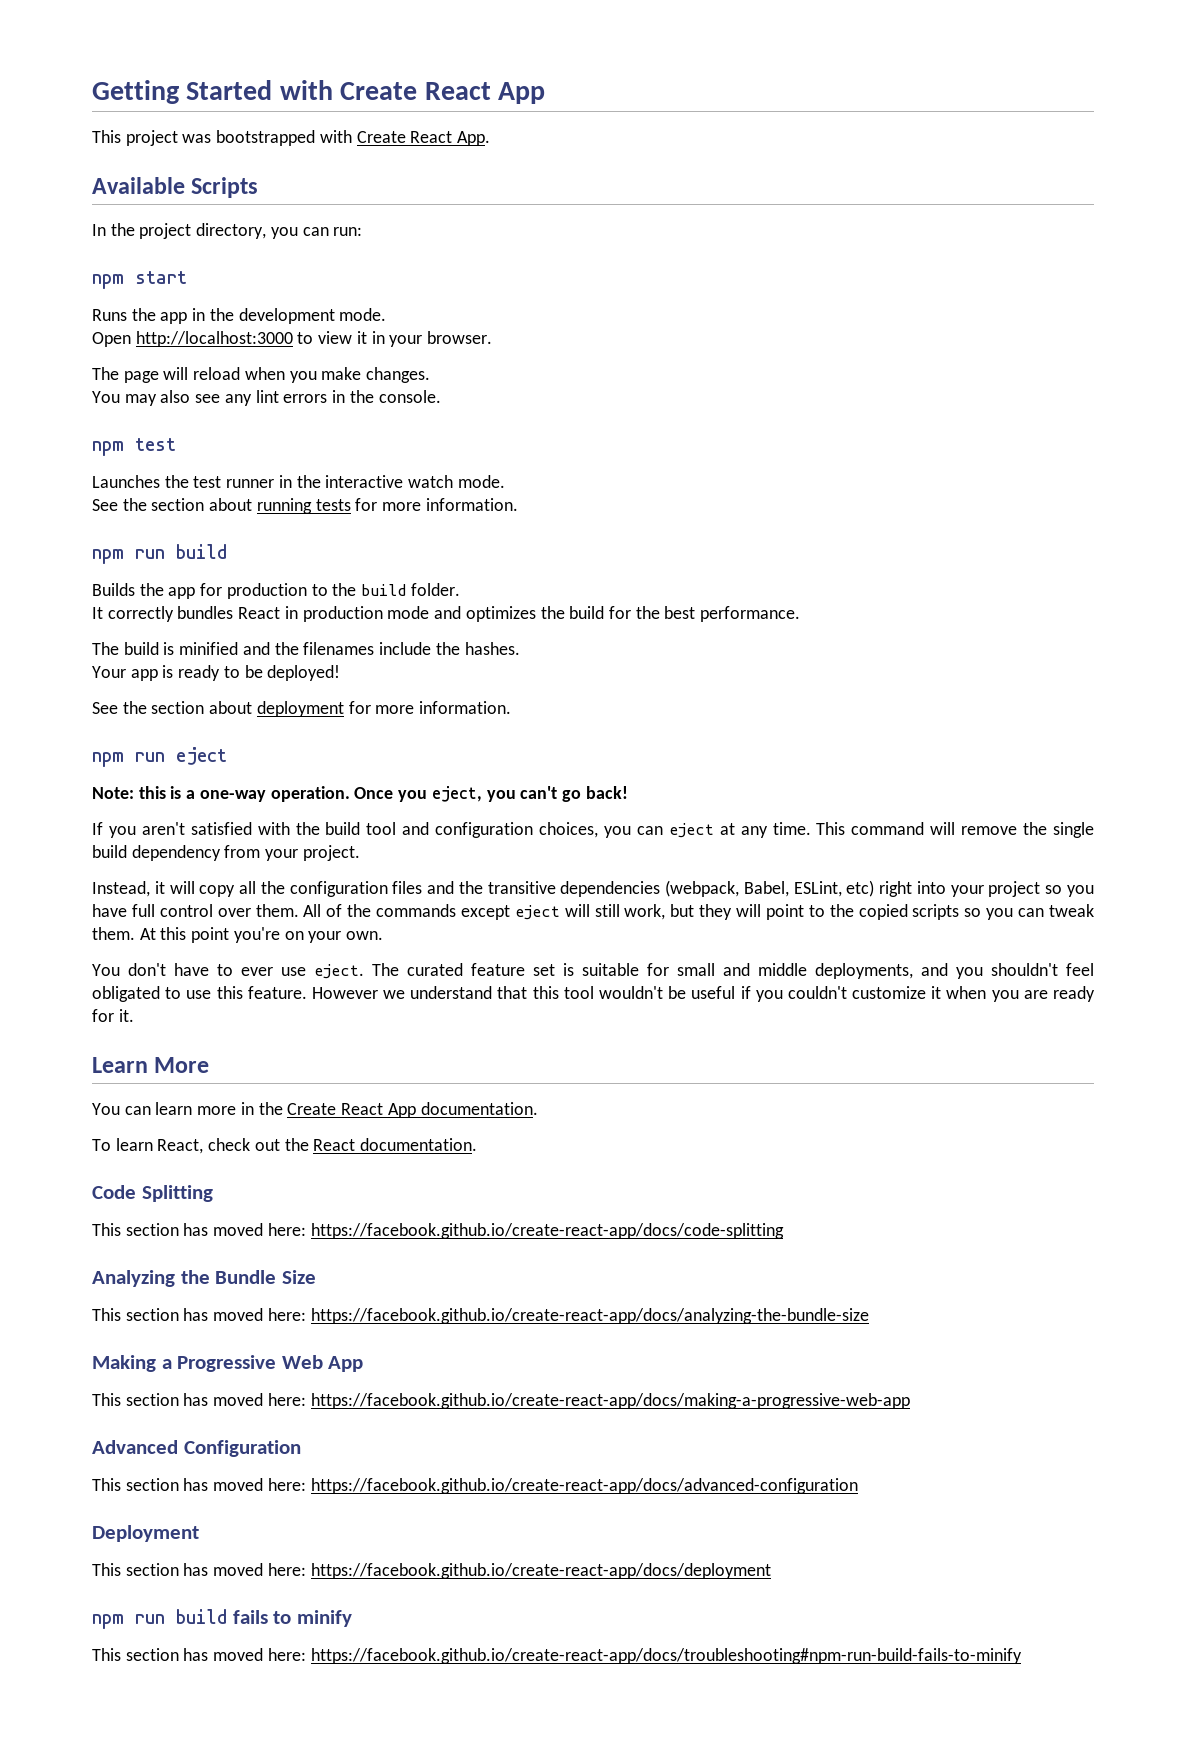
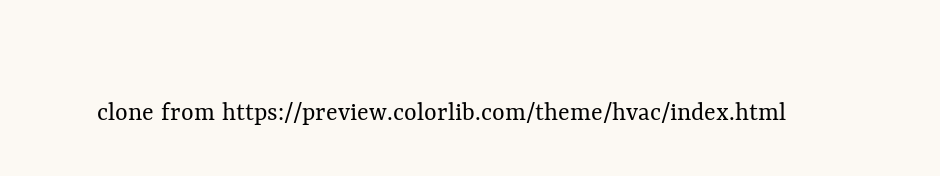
[92,80,546,104] [92,130,491,146] [92,177,259,198] [92,223,363,239] [92,271,187,289] [92,308,387,324] [92,331,493,347] [92,367,431,383] [92,390,441,406] [92,438,176,456] [92,475,505,488] [92,498,518,514] [92,544,227,564] [92,583,460,599] [92,606,801,622] [92,642,520,655] [92,665,341,681] [92,701,512,717] [92,747,227,767] [92,786,628,802] [92,822,1094,838] [92,845,360,861] [92,880,1095,897] [92,904,1094,920] [92,927,384,943] [92,963,1094,979] [92,986,1095,1002] [92,1009,134,1022] [92,1057,210,1073] [92,1102,538,1118] [92,1138,478,1154] [92,1185,213,1202] [92,1223,784,1239] [92,1270,316,1287] [92,1308,869,1324] [92,1355,364,1372] [92,1393,910,1409] [92,1440,301,1457] [92,1478,858,1494] [92,1525,199,1542] [92,1563,771,1579] [92,1609,352,1629] [92,1648,1022,1664] Getting Started with Create React App // This project was bootstrapped with Create React App. // Available Scripts // In the project directory, you can run: // npm start // Runs the app in the development mode. // Open http://localhost:3000 to view it in your browser. // The page will reload when you make changes. // You may also see any lint errors in the console. // npm test // Launches the test runner in the interactive watch mode. // See the section about running tests for more information. // npm run build // Builds the app for production to the build folder. // It correctly bundles React in production mode and optimizes the build for the best performance. // The build is minified and the filenames include the hashes. // Your app is ready to be deployed! // See the section about deployment for more information. // npm run eject // Note: this is a one-way operation. Once you eject, you can't go back! // If you aren't satisfied with the build tool and configuration choices, you can eject at any time. This command will remove the single build dependency from your project. // Instead, it will copy all the configuration files and the transitive dependencies (webpack, Babel, ESLint, etc) right into your project so you have full control over them. All of the commands except eject will still work, but they will point to the copied scripts so you can tweak them. At this point you're on your own. // You don't have to ever use eject. The curated feature set is suitable for small and middle deployments, and you shouldn't feel obligated to use this feature. However we understand that this tool wouldn't be useful if you couldn't customize it when you are ready for it. // Learn More // You can learn more in the Create React App documentation. // To learn React, check out the React documentation. // Code Splitting // This section has moved here: https://facebook.github.io/create-react-app/docs/code-splitting // Analyzing the Bundle Size // This section has moved here: https://facebook.github.io/create-react-app/docs/analyzing-the-bundle-size // Making a Progressive Web App // This section has moved here: https://facebook.github.io/create-react-app/docs/making-a-progressive-web-app // Advanced Configuration // This section has moved here: https://facebook.github.io/create-react-app/docs/advanced-configuration // Deployment // This section has moved here: https://facebook.github.io/create-react-app/docs/deployment // npm run build fails to minify // This section has moved here: https://facebook.github.io/create-react-app/docs/troubleshooting#npm-run-build-fails-to-minify -> [97,102,787,125] clone from https://preview.colorlib.com/theme/hvac/index.html

